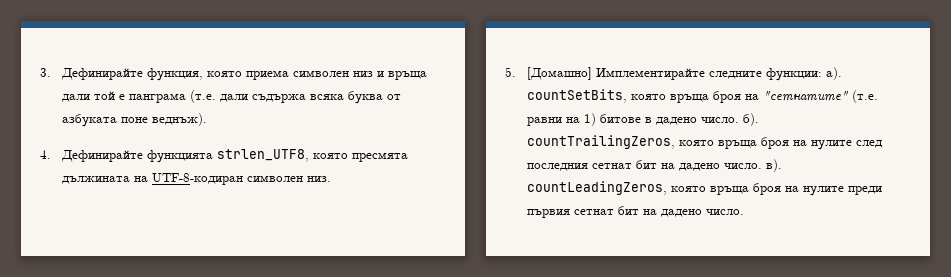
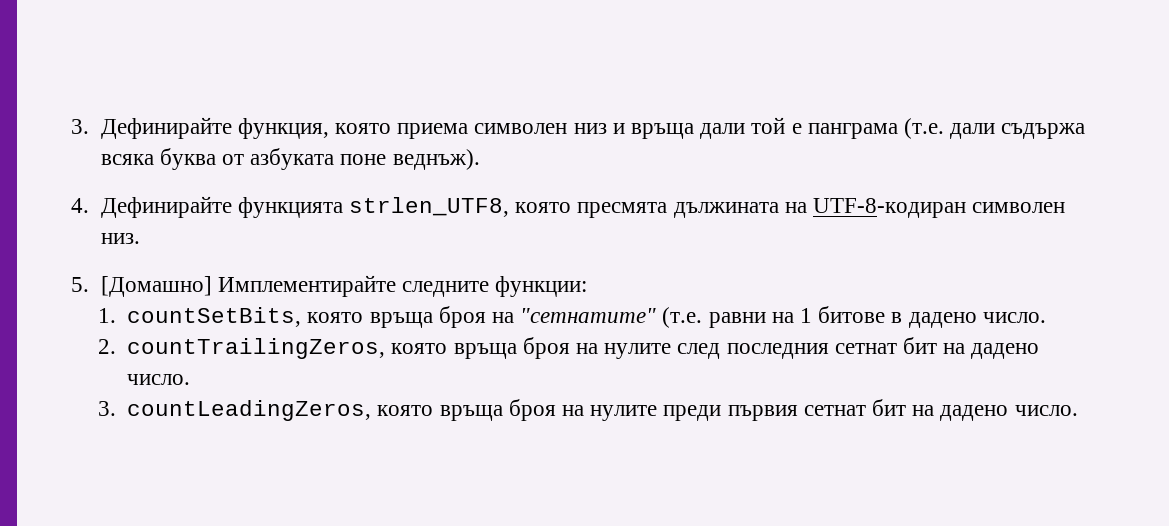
[826,67,843,80] а). -> [97,308,116,323] // 1.
[584,113,597,126] 1) -> [799,308,812,323] 1
[743,113,760,126] б). -> [97,339,116,354] // 2.
[766,159,783,172] в). -> [97,401,116,416] // 3.

